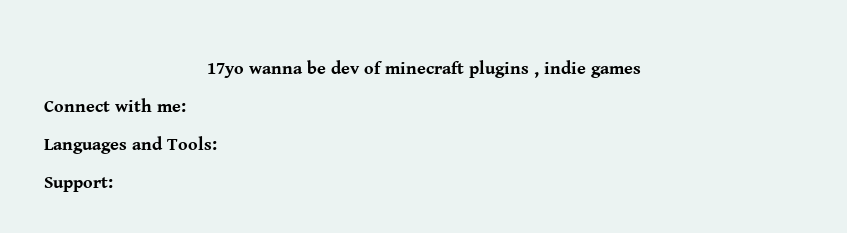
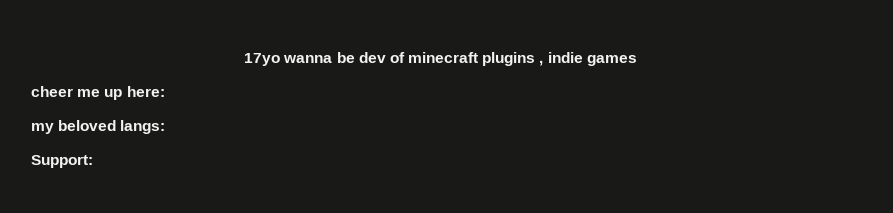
[44,98,186,112] [44,136,217,154] Connect with me: // Languages and Tools: -> [31,86,165,100] [31,120,166,134] cheer me up here: // my beloved langs:

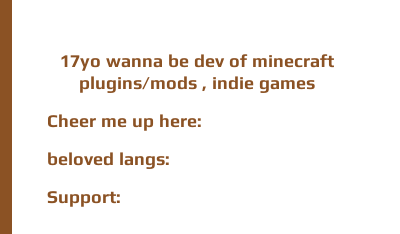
[482,52,536,66] plugins -> [79,76,198,93] plugins/mods
[31,86,73,97] cheer -> [47,114,96,128] Cheer
[31,123,54,134] my -> (202, 121) none

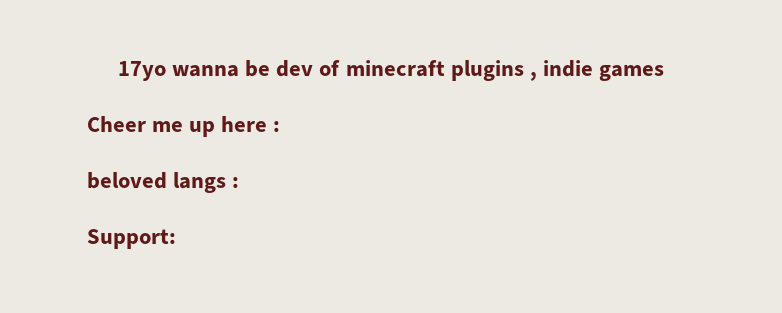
[79,76,198,93] plugins/mods -> [450,60,524,81] plugins
[158,114,202,128] here: -> [221,116,281,132] here :
[118,152,170,169] langs: -> [173,172,240,193] langs :

